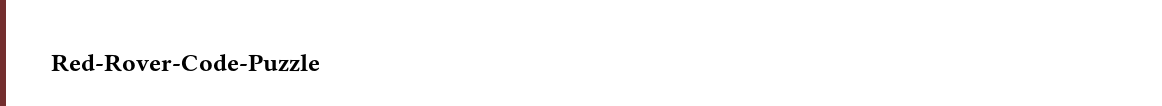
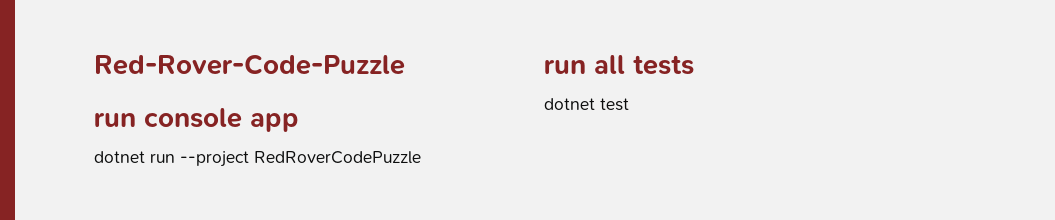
(320, 63) none -> [94,108,299,132] [94,151,421,167] [544,55,694,75] [544,98,629,111] // run console app // dotnet run --project RedRoverCodePuzzle // run all tests // dotnet test

